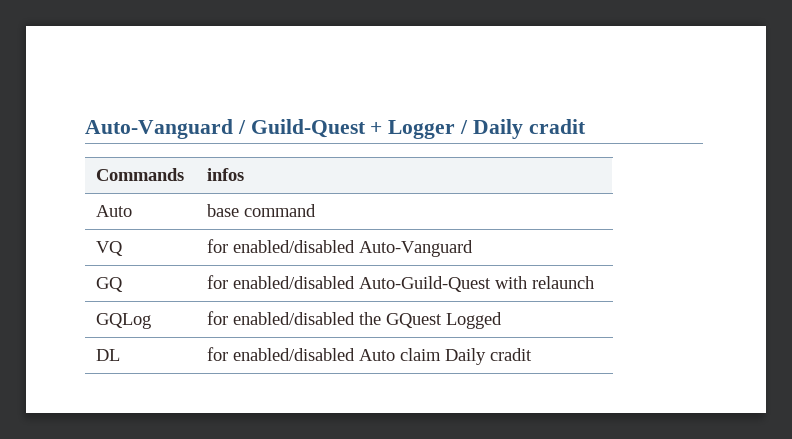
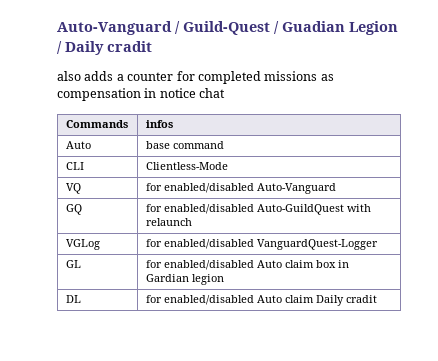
[370,120,456,139] + Logger -> [274,21,398,35] / Guadian Legion
(586, 126) none -> [57,71,334,84] [57,88,226,101] // also adds a counter for completed missions as compensation in notice chat
(317, 210) none -> [65,162,84,170] [145,162,228,170] // CLI | Clientless-Mode
[359,276,492,292] Auto-Guild-Quest -> [256,204,344,215] Auto-GuildQuest
[96,313,152,329] [207,311,503,329] GQLog | for enabled/disabled the GQuest Logged -> [65,239,100,250] [145,239,378,250] [65,260,81,268] [145,260,349,270] [145,274,224,285] VGLog | for enabled/disabled VanguardQuest-Logger // GL | for enabled/disabled Auto claim box in Gardian legion

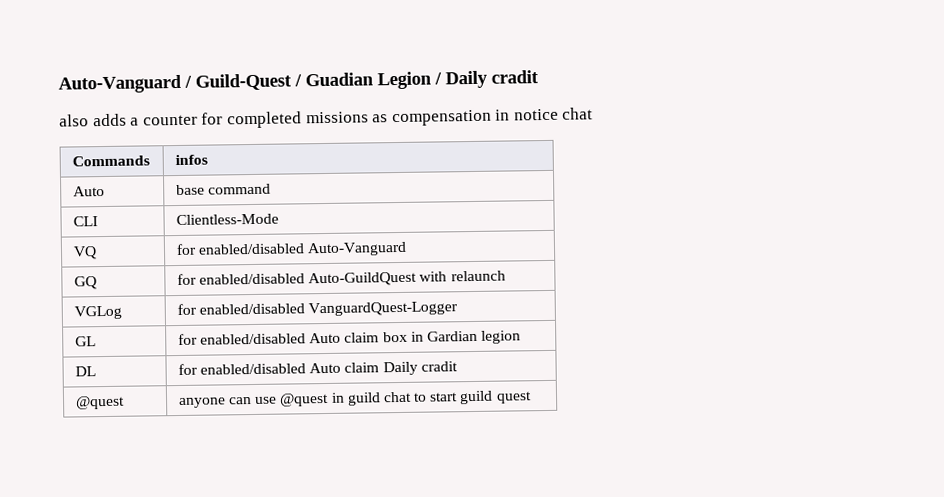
(377, 299) none -> [74,395,125,410] [178,390,532,409] // @quest | anyone can use @quest in guild chat to start guild quest

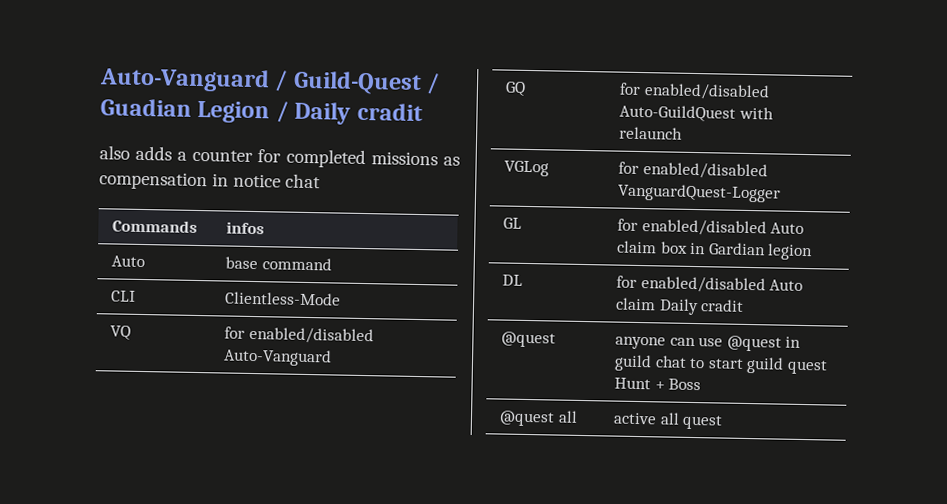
(532, 397) none -> [614,377,702,391] [499,410,578,427] [613,412,724,430] Hunt + Boss // @quest all | active all quest

